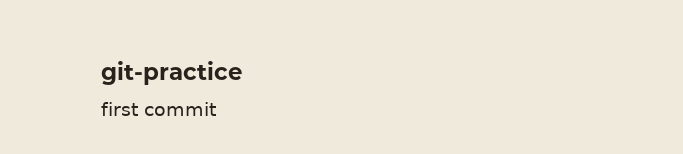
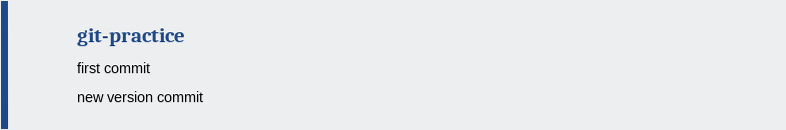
(216, 109) none -> [77,91,204,103] // new version commit

